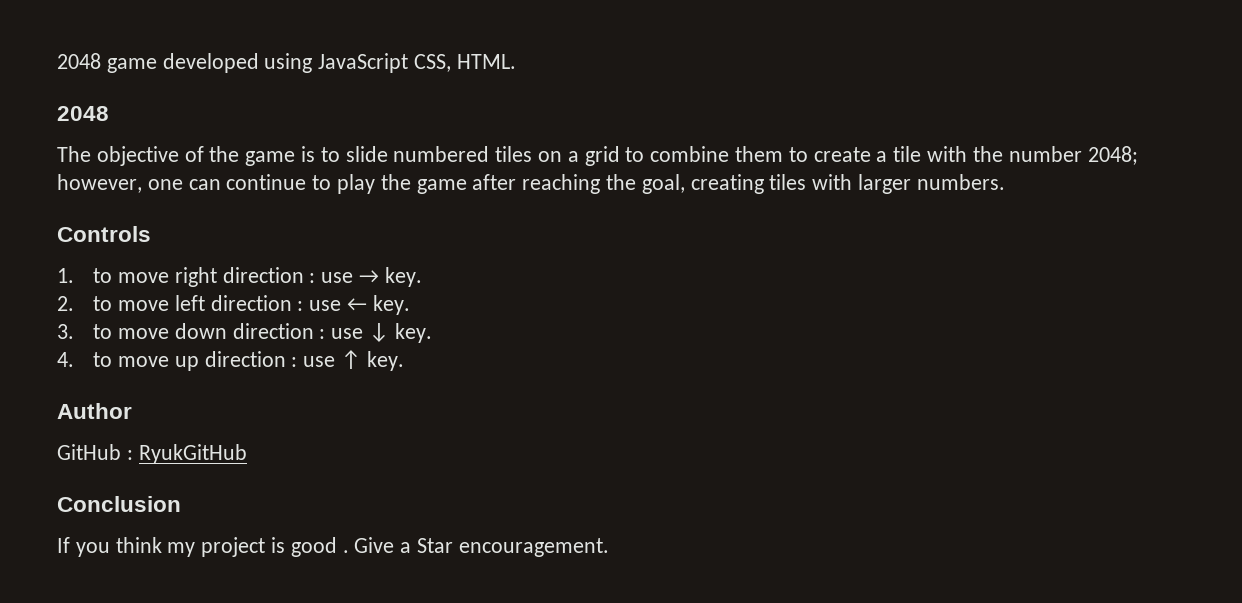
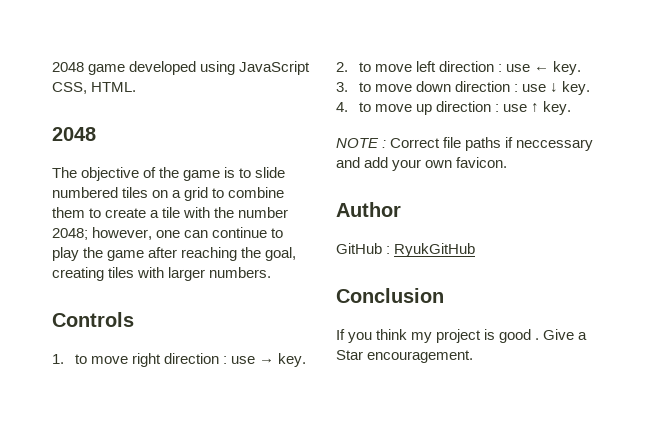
(404, 361) none -> [336,137,594,151] [336,157,508,171] // NOTE : Correct file paths if neccessary and add your own favicon.

